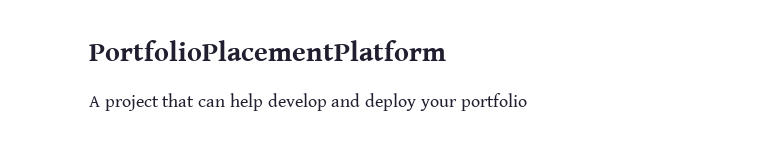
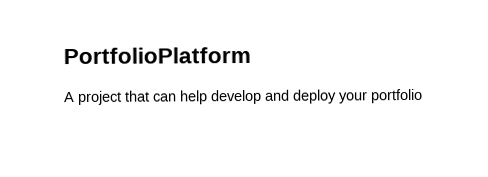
[89,40,446,61] PortfolioPlacementPlatform -> [63,46,251,65] PortfolioPlatform

